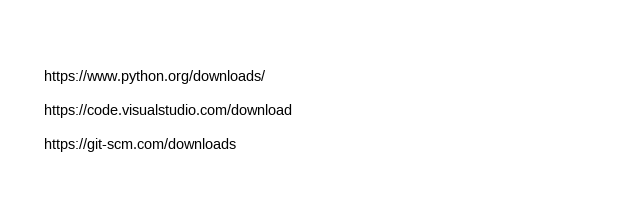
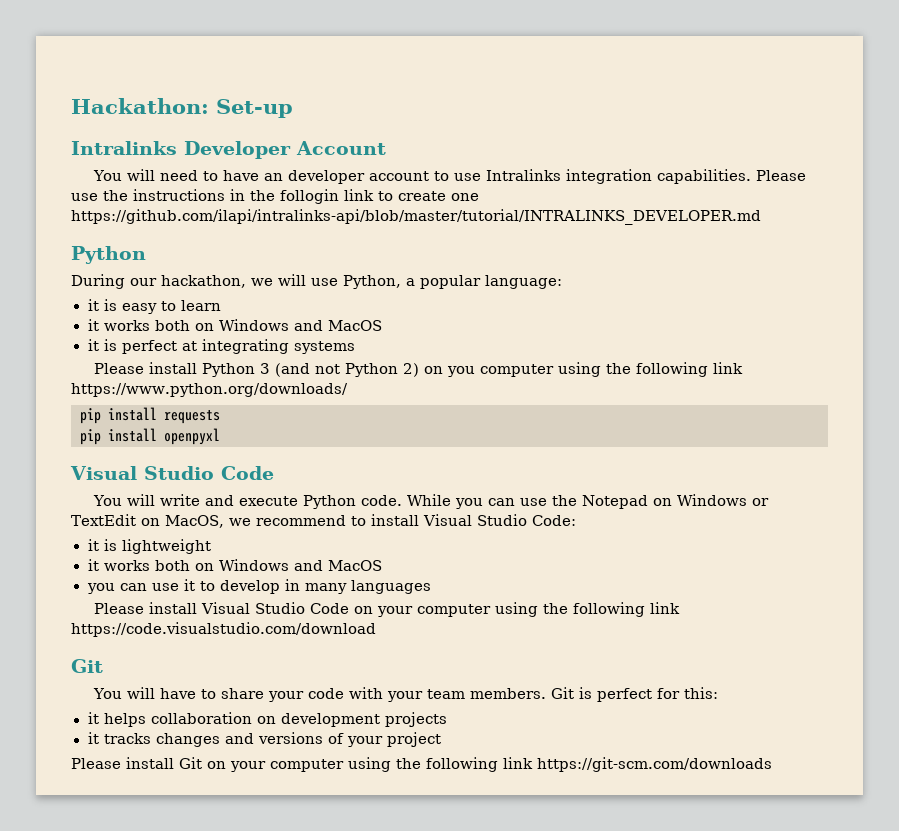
[44,70,266,84] [44,104,292,118] https://www.python.org/downloads/ // https://code.visualstudio.com/download // -> [71,98,293,118] [71,141,386,159] [92,169,807,184] [71,189,479,204] [71,209,761,225] [71,246,146,264] [71,274,562,289] [87,299,221,314] [87,319,382,331] [87,339,355,354] [93,362,743,377] [71,383,348,397] [80,407,220,424] [80,428,220,445] [70,466,274,480] [92,494,770,509] [71,514,576,528] [87,539,211,554] [87,559,382,571] [86,579,431,594] [93,602,680,617] [71,622,376,637] [71,659,103,673] [92,687,719,702] [87,712,447,727] [87,732,441,747] [71,757,533,772] Hackathon: Set-up // Intralinks Developer Account // You will need to have an developer account to use Intralinks integration capabilities. Please use the instructions in the follogin link to create one https://github.com/ilapi/intralinks-api/blob/master/tutorial/INTRALINKS_DEVELOPER.md // Python // During our hackathon, we will use Python, a popular language: // it is easy to learn // it works both on Windows and MacOS // it is perfect at integrating systems // Please install Python 3 (and not Python 2) on you computer using the following link https://www.python.org/downloads/ // pip install requests // pip install openpyxl // Visual Studio Code // You will write and execute Python code. While you can use the Notepad on Windows or TextEdit on MacOS, we recommend to install Visual Studio Code: // it is lightweight // it works both on Windows and MacOS // you can use it to develop in many languages // Please install Visual Studio Code on your computer using the following link https://code.visualstudio.com/download // Git // You will have to share your code with your team members. Git is perfect for this: // it helps collaboration on development projects // it tracks changes and versions of your project // Please install Git on your computer using the following link

